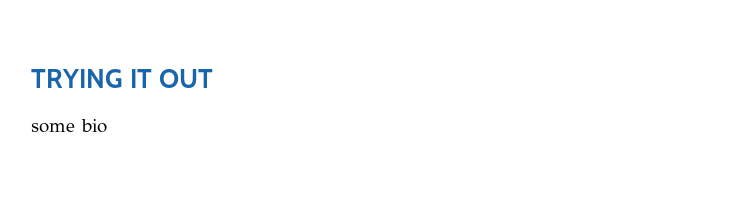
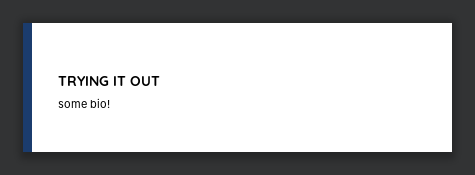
[81,119,107,133] bio -> [90,98,110,108] bio!

